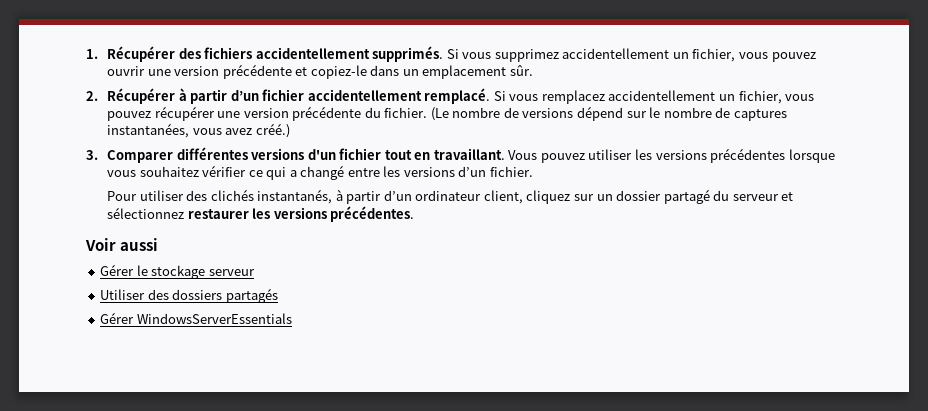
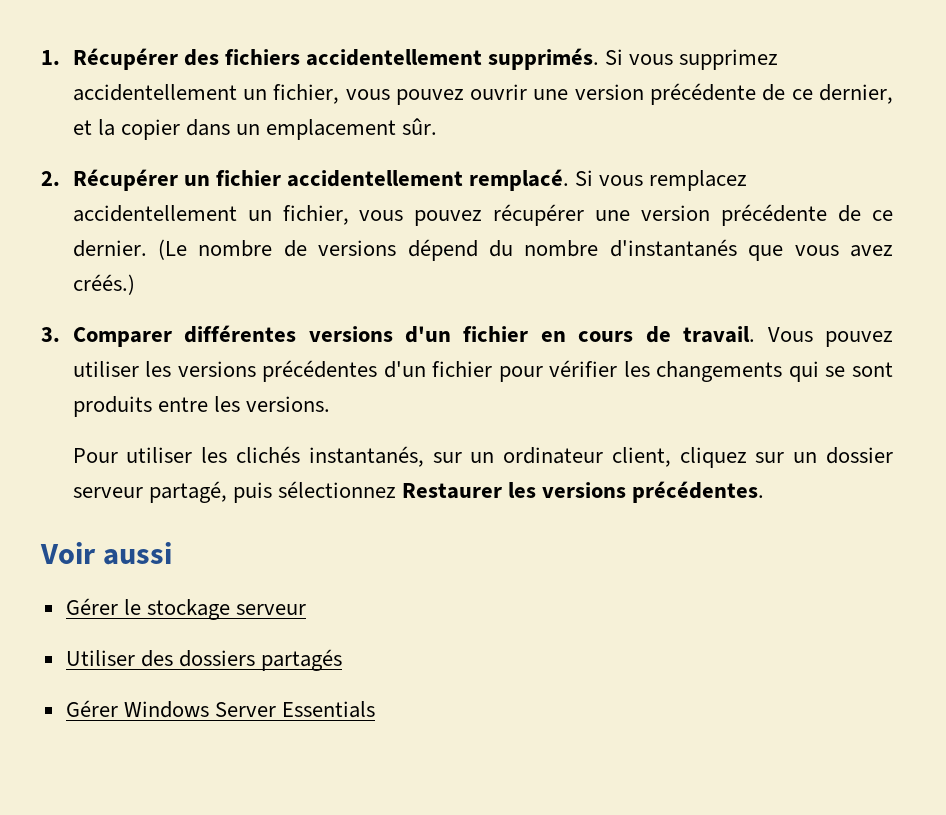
[295,65,367,79] et copiez-le -> [762,84,893,104] [72,119,180,140] de ce dernier, et la copier
[178,88,259,104] à partir d’un -> [183,175,210,186] un
[364,107,428,118] du fichier. -> [838,205,894,222] [72,240,147,257] de ce dernier.
[626,107,787,121] [107,123,190,138] sur le nombre de captures instantanées, -> [489,239,784,261] du nombre d'instantanés que
[255,123,290,138] créé.) -> [72,274,135,295] créés.)
[384,148,505,160] tout en travaillant. -> [540,326,756,343] en cours de travail.
[788,149,835,163] [107,165,534,180] lorsque vous souhaitez vérifier ce qui a changé entre les versions d’un fichier. -> [383,360,894,382] [72,396,330,417] d'un fichier pour vérifier les changements qui se sont produits entre les versions.
[186,190,208,201] des -> [201,447,228,463] les
[335,189,412,204] à partir d’un -> [432,452,495,463] sur un
[663,189,794,204] [107,207,249,219] partagé du serveur et sélectionnez restaurer -> [72,481,502,503] serveur partagé, puis sélectionnez Restaurer
[136,313,292,324] WindowsServerEssentials -> [123,701,375,718] Windows Server Essentials

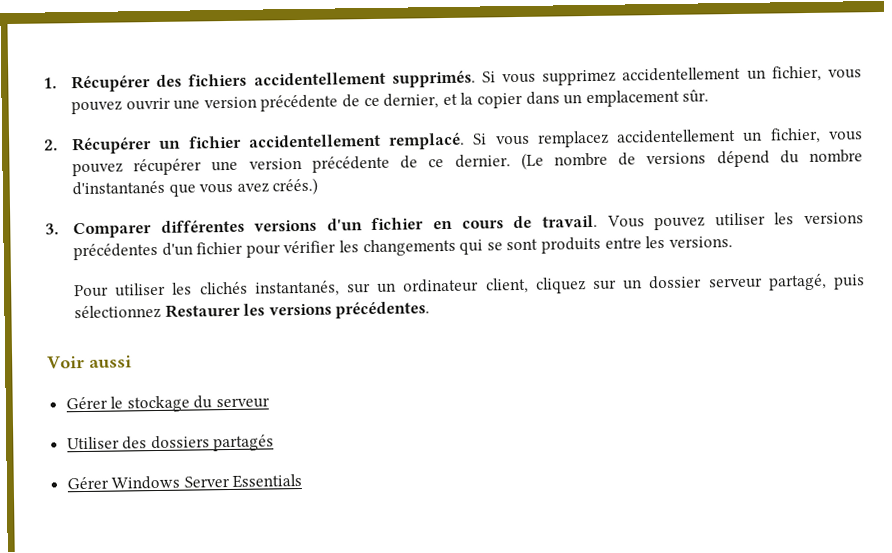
(230, 609) none -> [193,395,213,409] du

